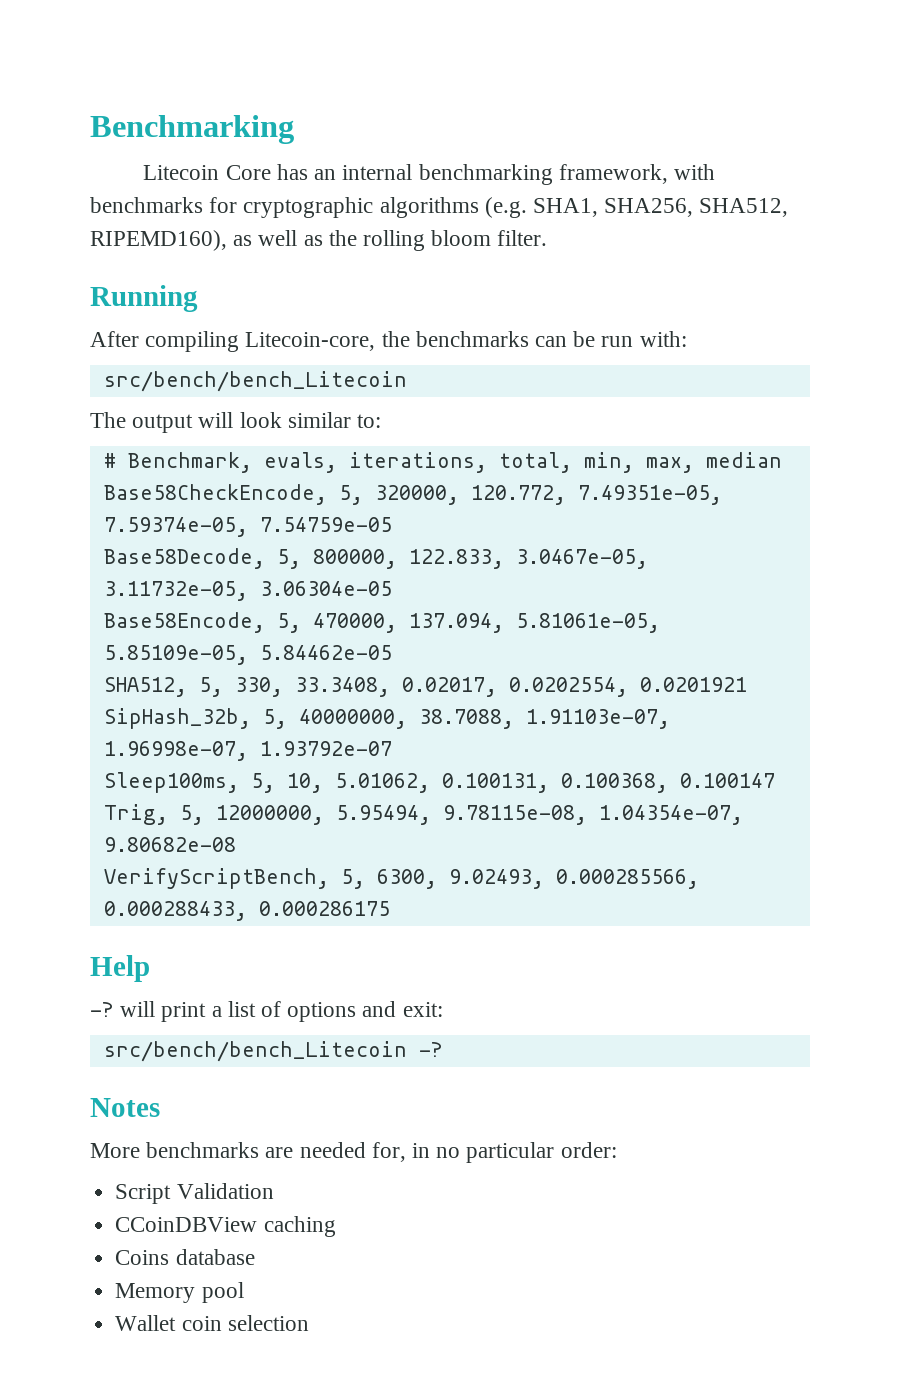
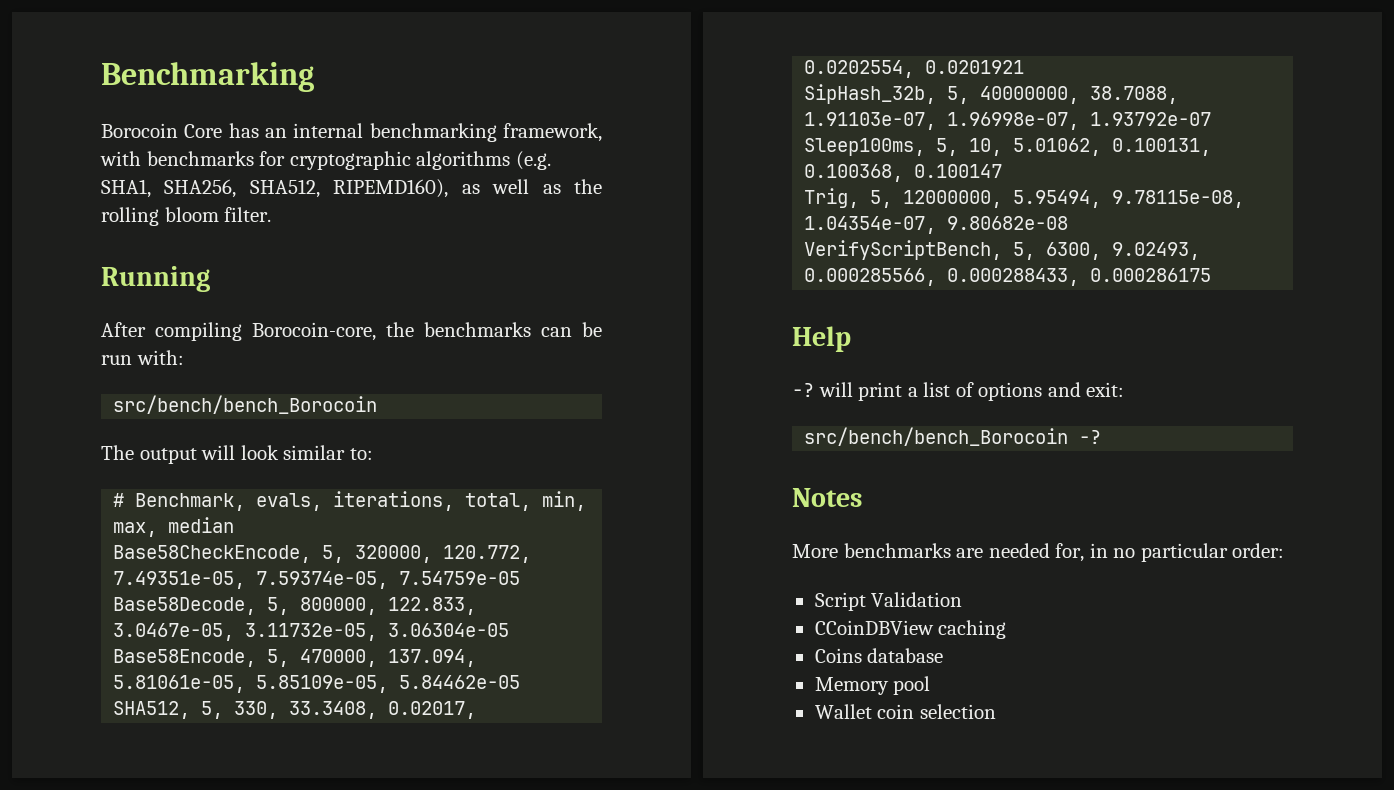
[143,165,220,180] Litecoin -> [101,123,178,138] Borocoin
[245,332,376,351] Litecoin-core, -> [252,322,376,341] Borocoin-core,
[103,371,407,392] src/bench/bench_Litecoin -> [113,395,378,414] src/bench/bench_Borocoin
[103,1041,407,1062] src/bench/bench_Litecoin -> [804,427,1069,446] src/bench/bench_Borocoin

